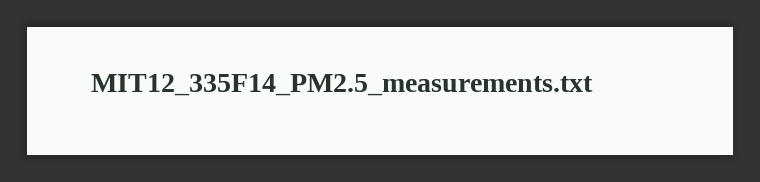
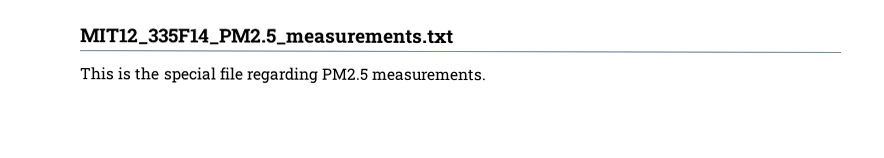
(593, 85) none -> [79,67,488,84] // This is the special file regarding PM2.5 measurements.

